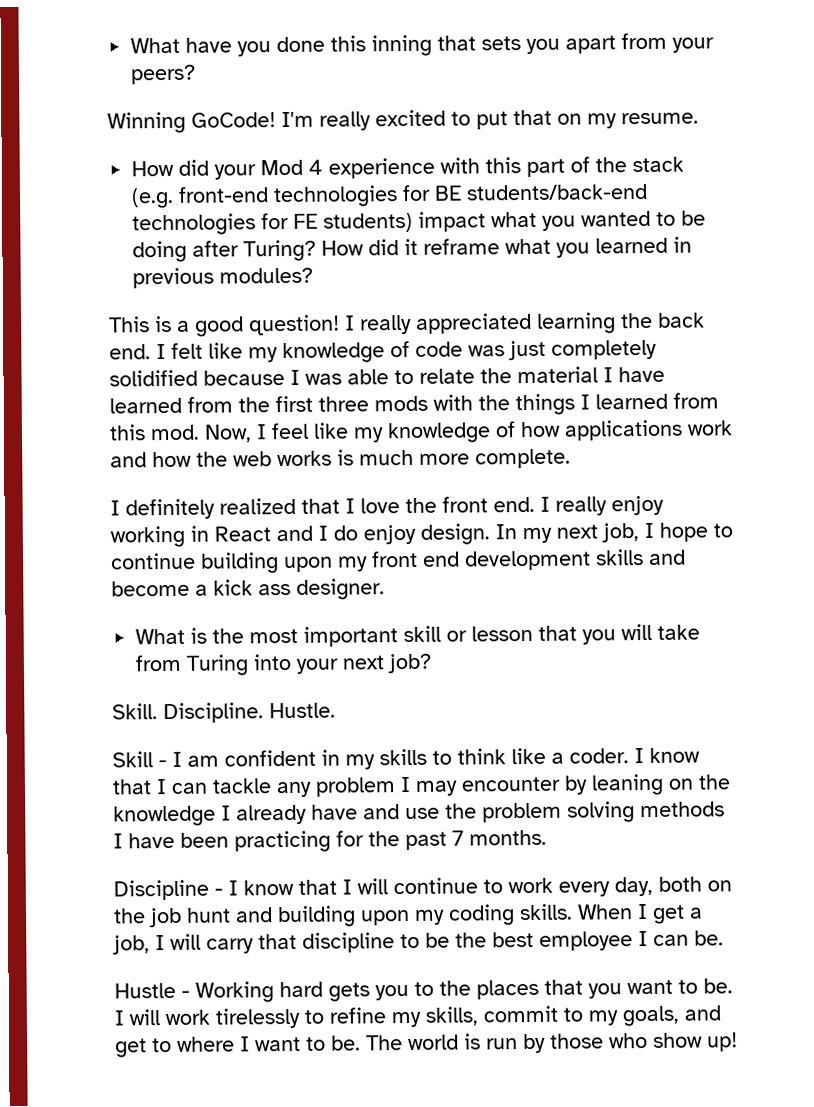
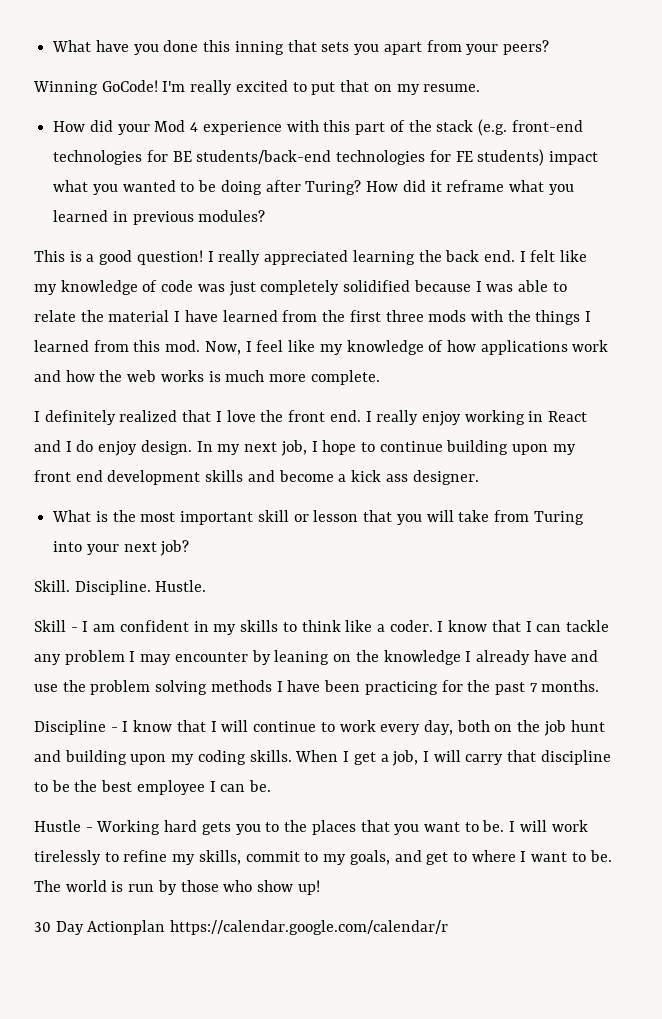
(738, 1042) none -> [34,920,449,935] // 30 Day Actionplan https://calendar.google.com/calendar/r

